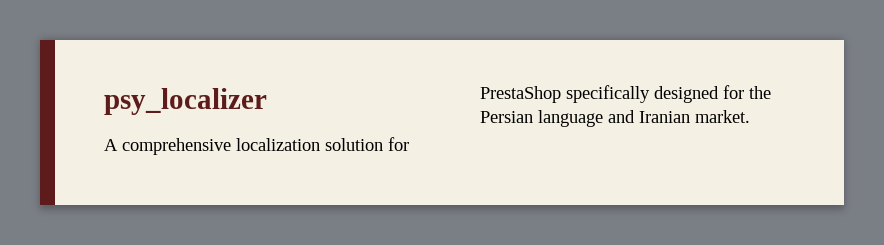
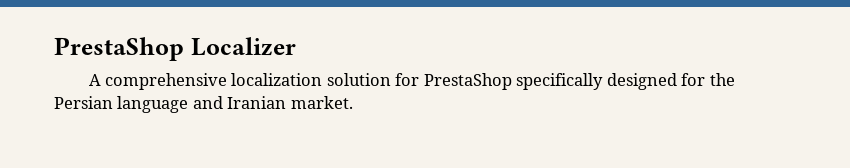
[104,88,267,115] psy_localizer -> [54,37,296,61] PrestaShop Localizer

